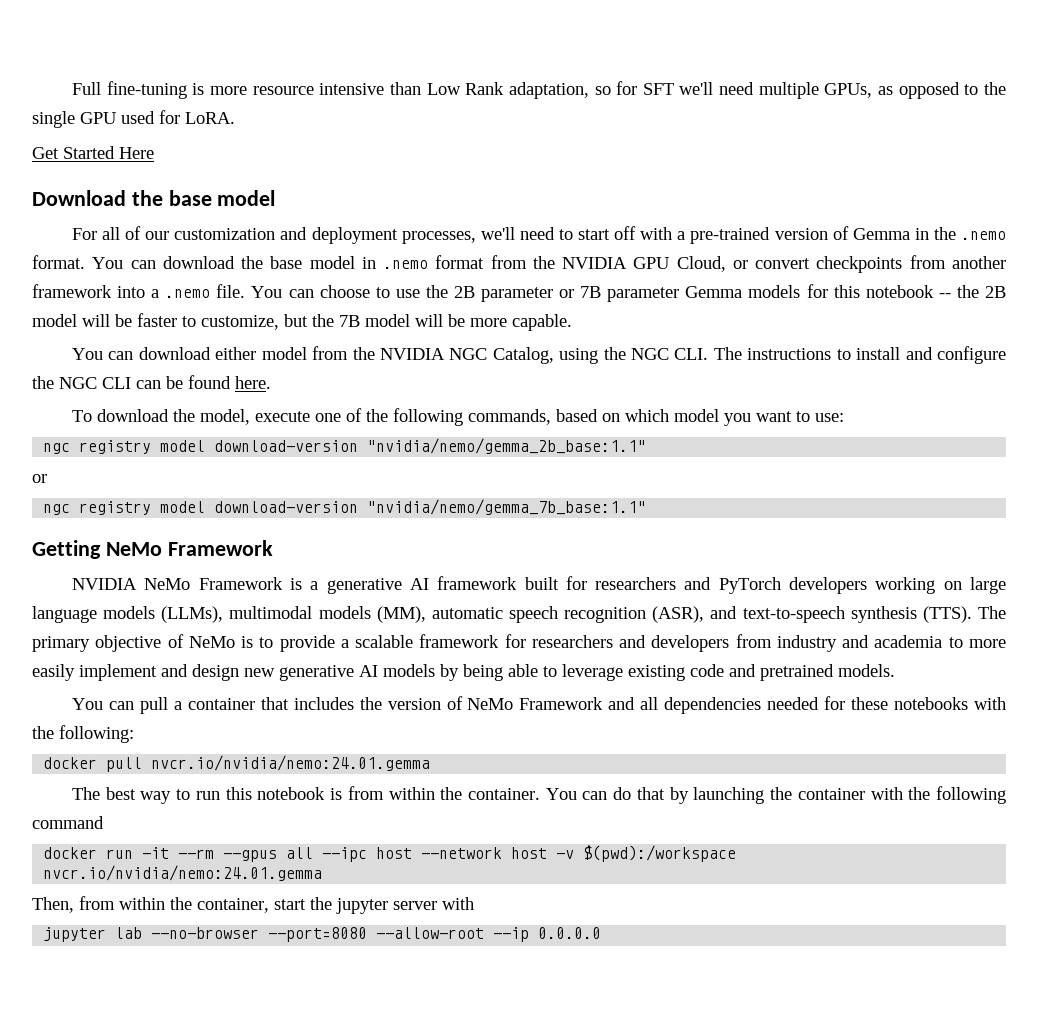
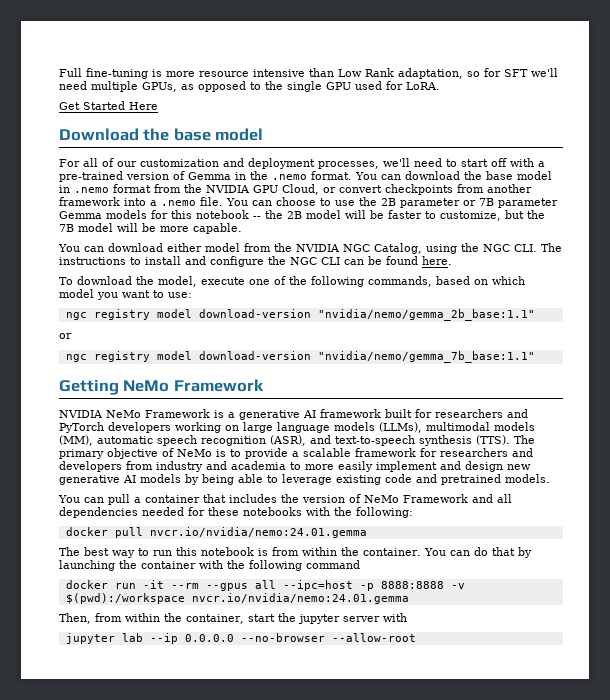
[322,847,548,862] --ipc host --network host -> [282,580,444,591] --ipc=host -p 8888:8888
[151,927,602,942] --no-browser --port=8080 --allow-root --ip 0.0.0.0 -> [149,633,416,644] --ip 0.0.0.0 --no-browser --allow-root

